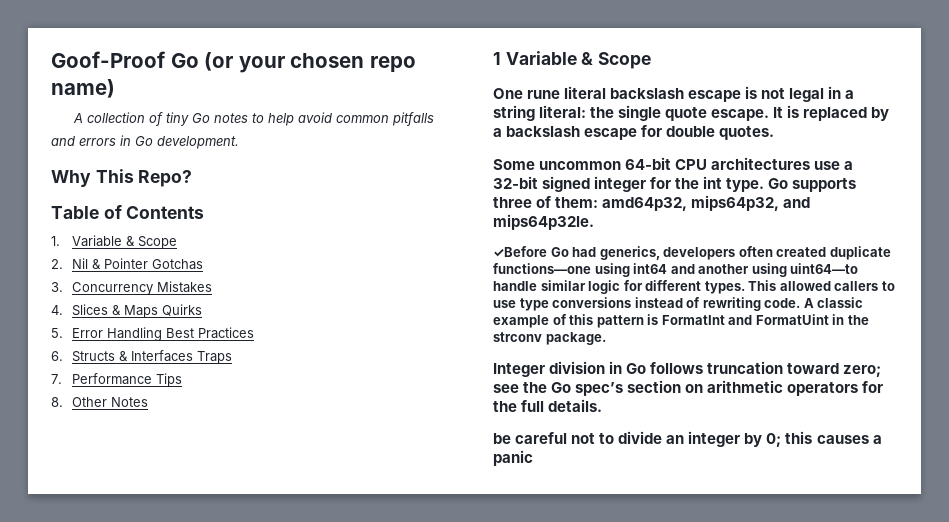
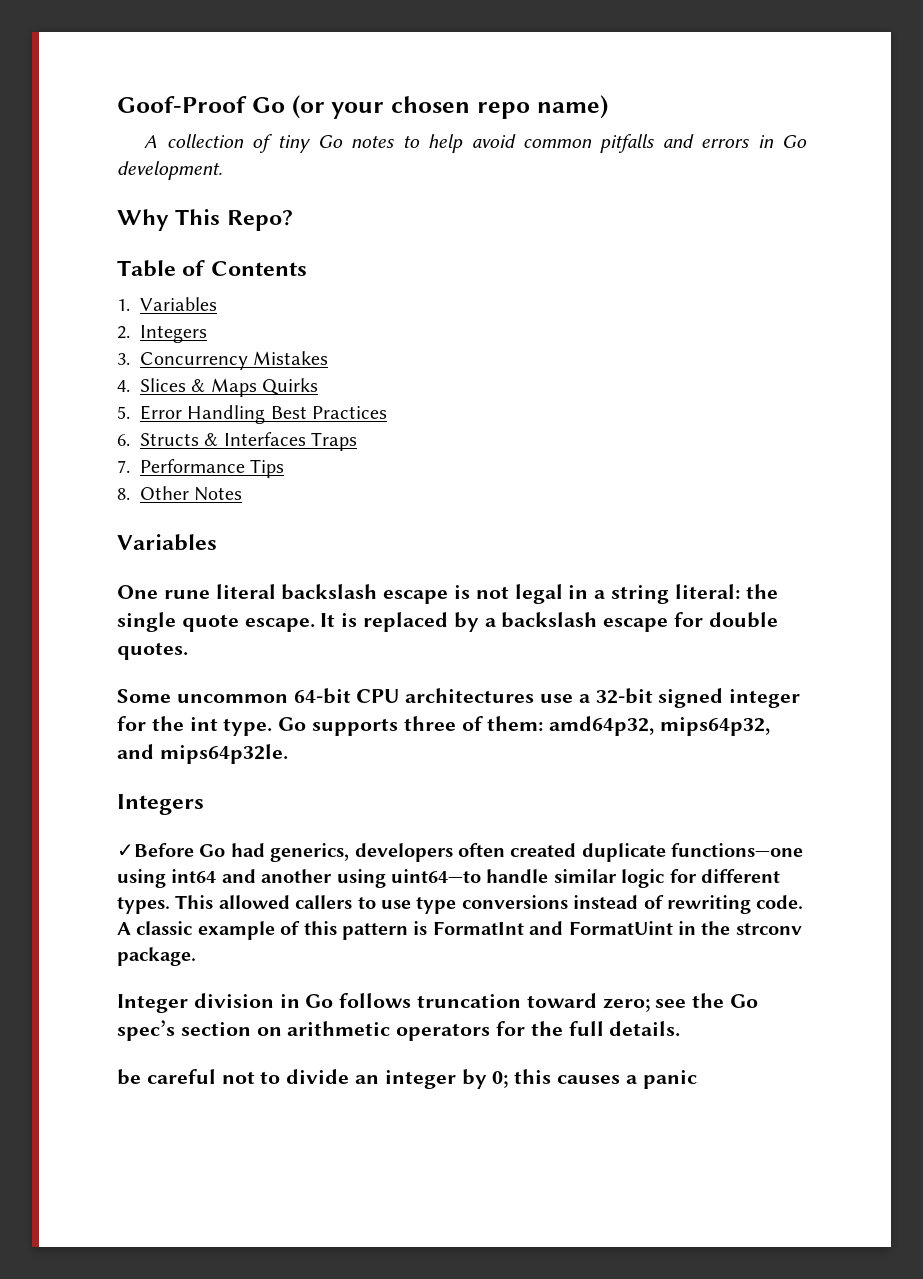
[72,235,178,249] [51,258,204,270] Variable & Scope // 2. Nil & Pointer Gotchas -> [140,297,217,311] [117,325,207,343] Variables // 2. Integers
[493,51,652,69] 1 Variable & Scope -> [117,534,217,551] Variables
(594, 222) none -> [117,794,204,815] // Integers

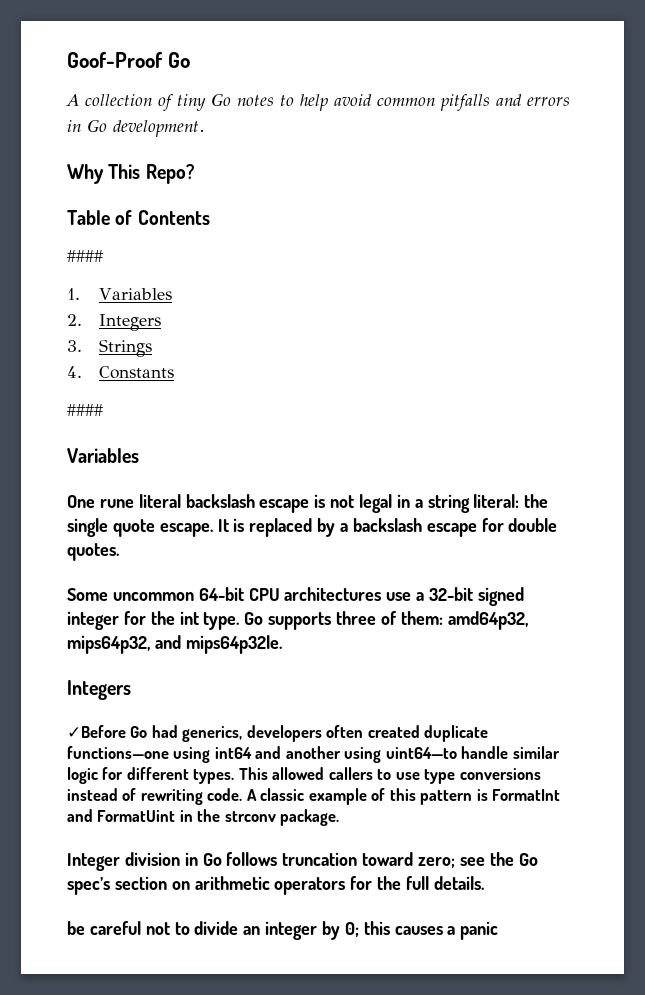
[291,95,608,119] (or your chosen repo name) -> (190, 60) none
(307, 268) none -> [67,250,103,262] // ####
[140,351,329,370] Concurrency Mistakes -> [99,339,153,357] Strings
[140,378,319,397] [117,405,388,424] [117,432,358,451] [117,459,285,478] [117,486,243,501] Slices & Maps Quirks // 5. Error Handling Best Practices // 6. Structs & Interfaces Traps // 7. Performance Tips // 8. Other Notes -> [99,366,175,379] [67,404,103,416] Constants // ####

